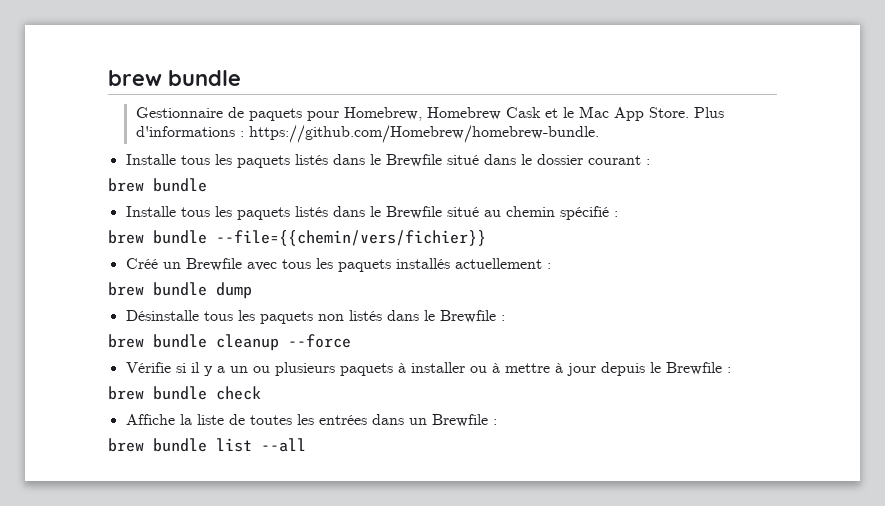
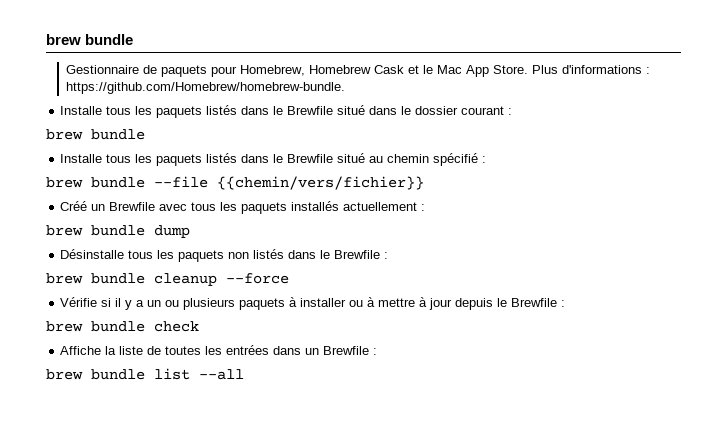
[216,230,486,246] --file={{chemin/vers/fichier}} -> [154,176,424,190] --file {{chemin/vers/fichier}}

